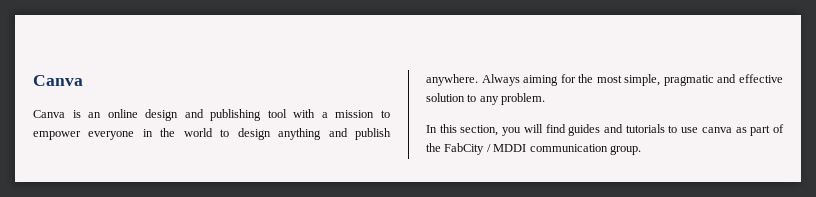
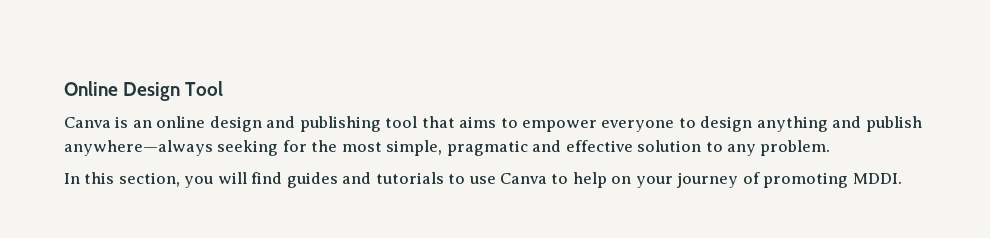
[33,75,83,86] Canva -> [64,81,224,101] Online Design Tool
[293,109,390,118] [33,128,213,140] with a mission to empower everyone in the world -> [421,116,675,132] that aims to empower everyone
[426,74,559,86] anywhere. Always aiming -> [64,140,279,156] anywhere—always seeking
[701,124,784,136] [426,143,641,155] canva as part of the FabCity / MDDI communication group. -> [500,172,902,188] Canva to help on your journey of promoting MDDI.

